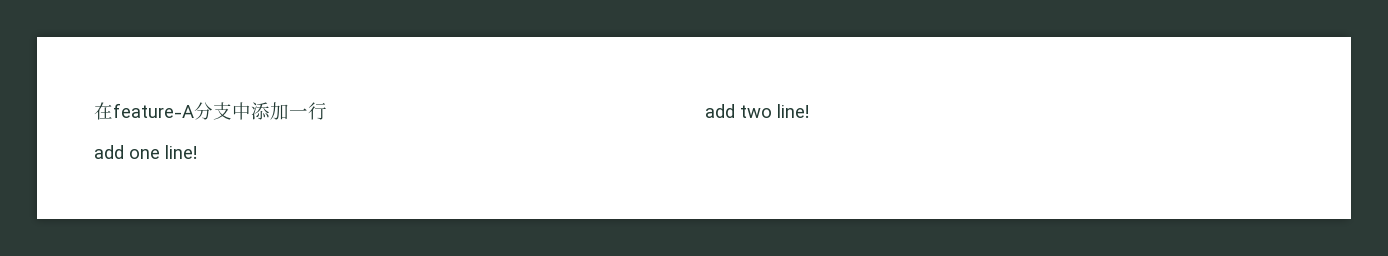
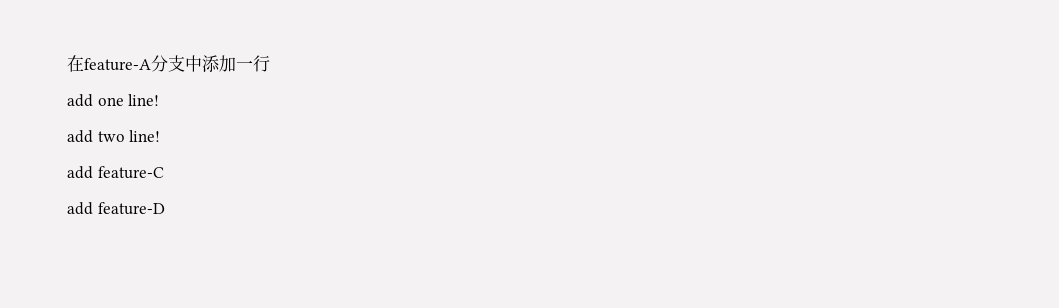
(809, 111) none -> [67,166,164,179] [67,202,165,215] // add feature-C // add feature-D

